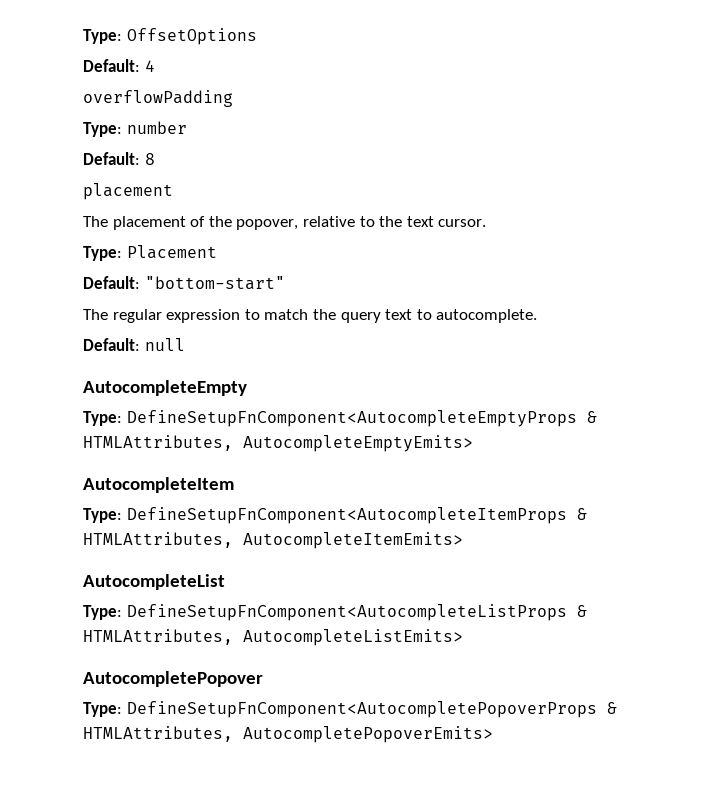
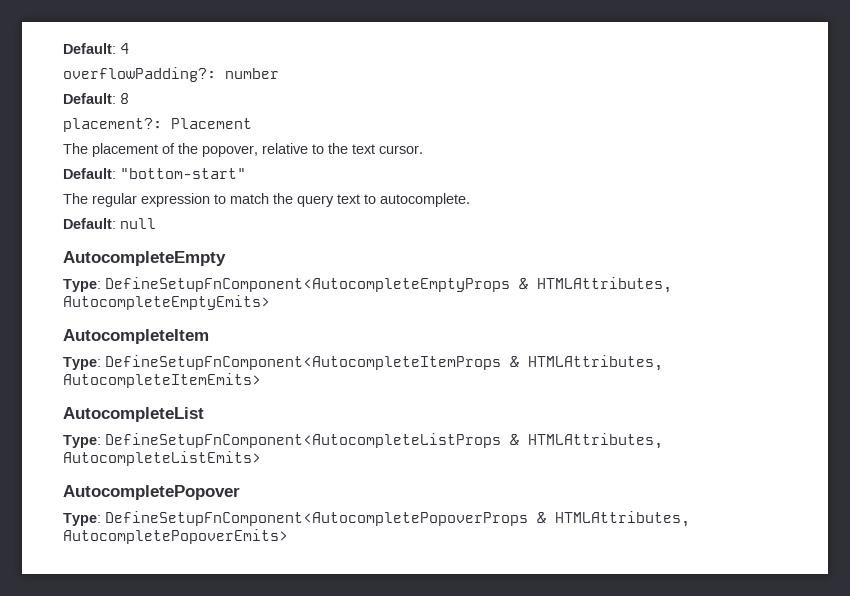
[83,28,257,45] Type: OffsetOptions // -> (63, 48) none
[83,90,233,107] [83,122,122,137] overflowPadding // Type: -> [63,67,216,82] overflowPadding?:
[83,183,173,200] placement -> [63,118,252,132] placement?: Placement
[83,245,217,261] // Type: Placement -> (423, 149) none

